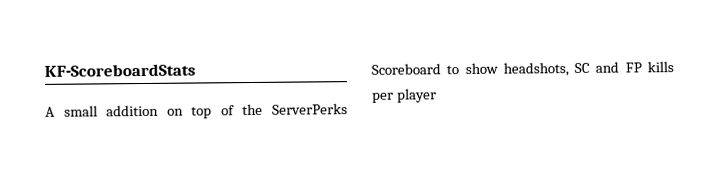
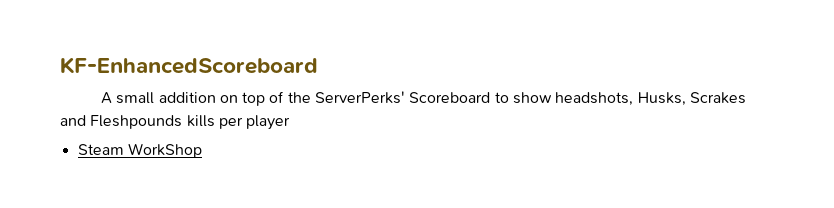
[44,63,196,77] KF-ScoreboardStats -> [60,57,318,74] KF-EnhancedScoreboard
[272,103,349,115] ServerPerks -> [315,91,406,104] ServerPerks'
[574,61,642,74] SC and FP -> [637,92,747,106] [60,115,183,129] Husks, Scrakes and Fleshpounds
(437, 95) none -> [77,143,202,158] // Steam WorkShop

